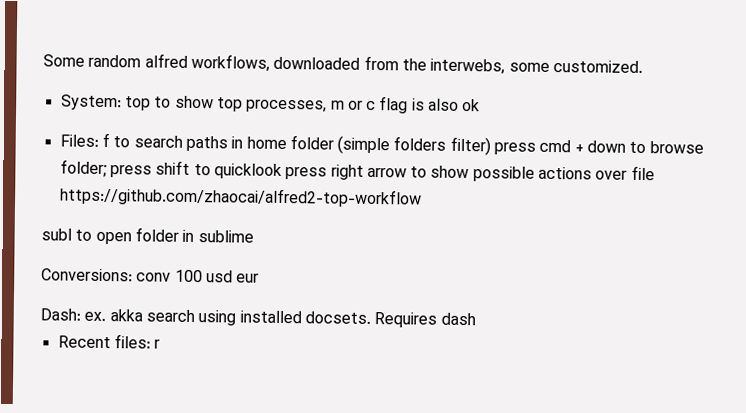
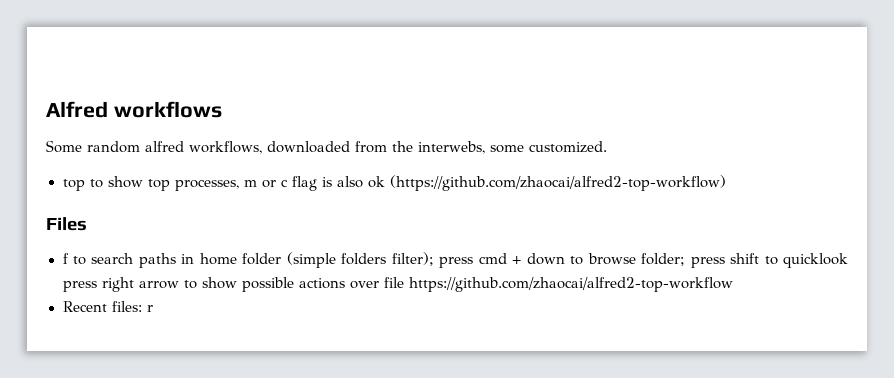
(43, 60) none -> [46,101,222,118] Alfred workflows //
[60,94,122,111] System: -> (607, 147) none
[59,134,99,147] // Files: -> [389,175,726,191] [46,217,87,231] (https://github.com/zhaocai/alfred2-top-workflow) // Files //
[449,136,491,156] filter) -> [391,252,434,266] filter);
[41,227,254,245] [41,268,260,283] [40,308,476,328] // subl to open folder in sublime // Conversions: conv 100 usd eur // Dash: ex. akka search using installed docsets. Requires dash -> (733, 284) none

